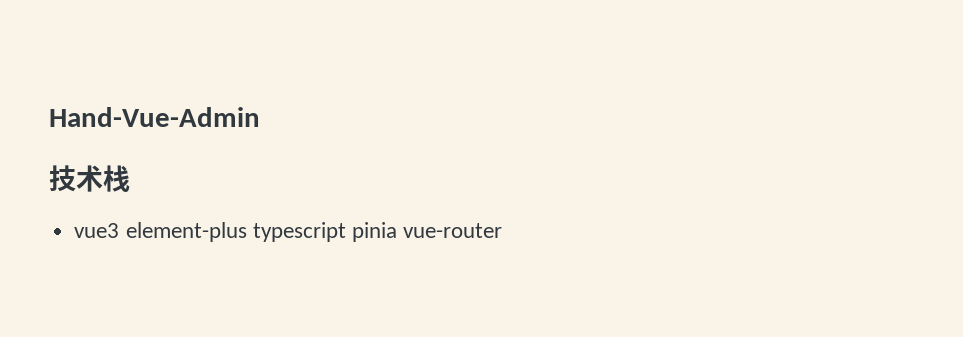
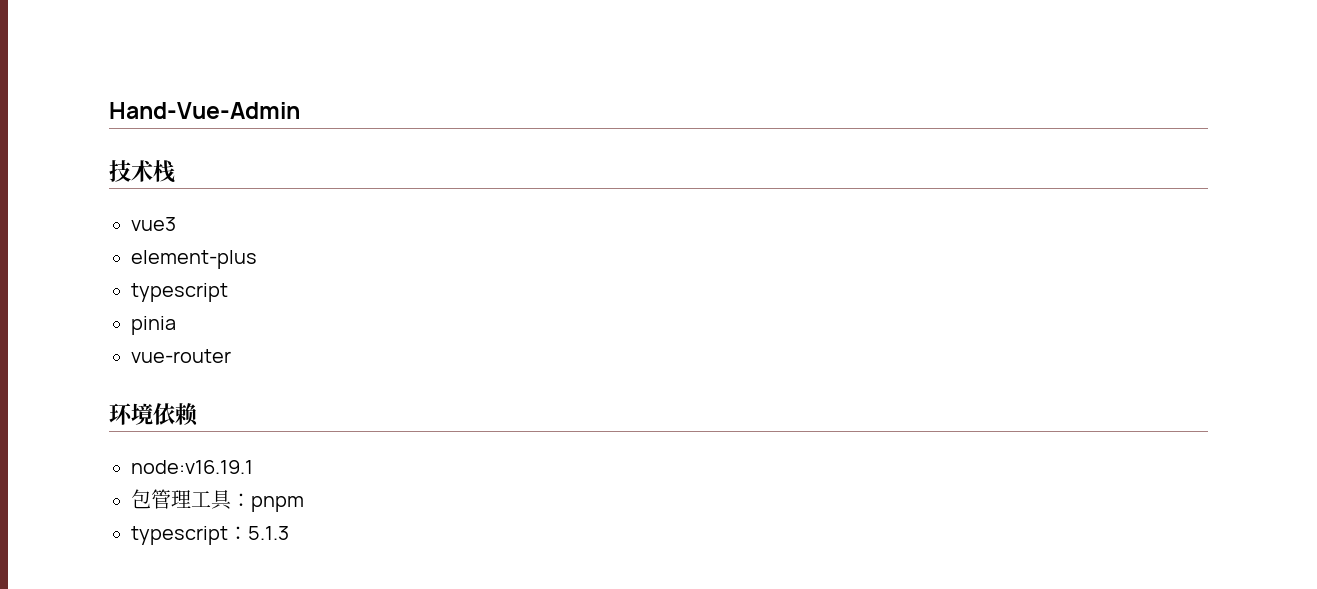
(120, 230) none -> (176, 224) //
[252,222,346,242] typescript -> [131,283,228,302] // typescript //
(397, 232) none -> (176, 325) //
(503, 230) none -> [109,403,198,426] [131,460,253,474] [131,489,304,512] [131,526,289,545] // 环境依赖 // node:v16.19.1 // 包管理工具：pnpm // typescript：5.1.3

